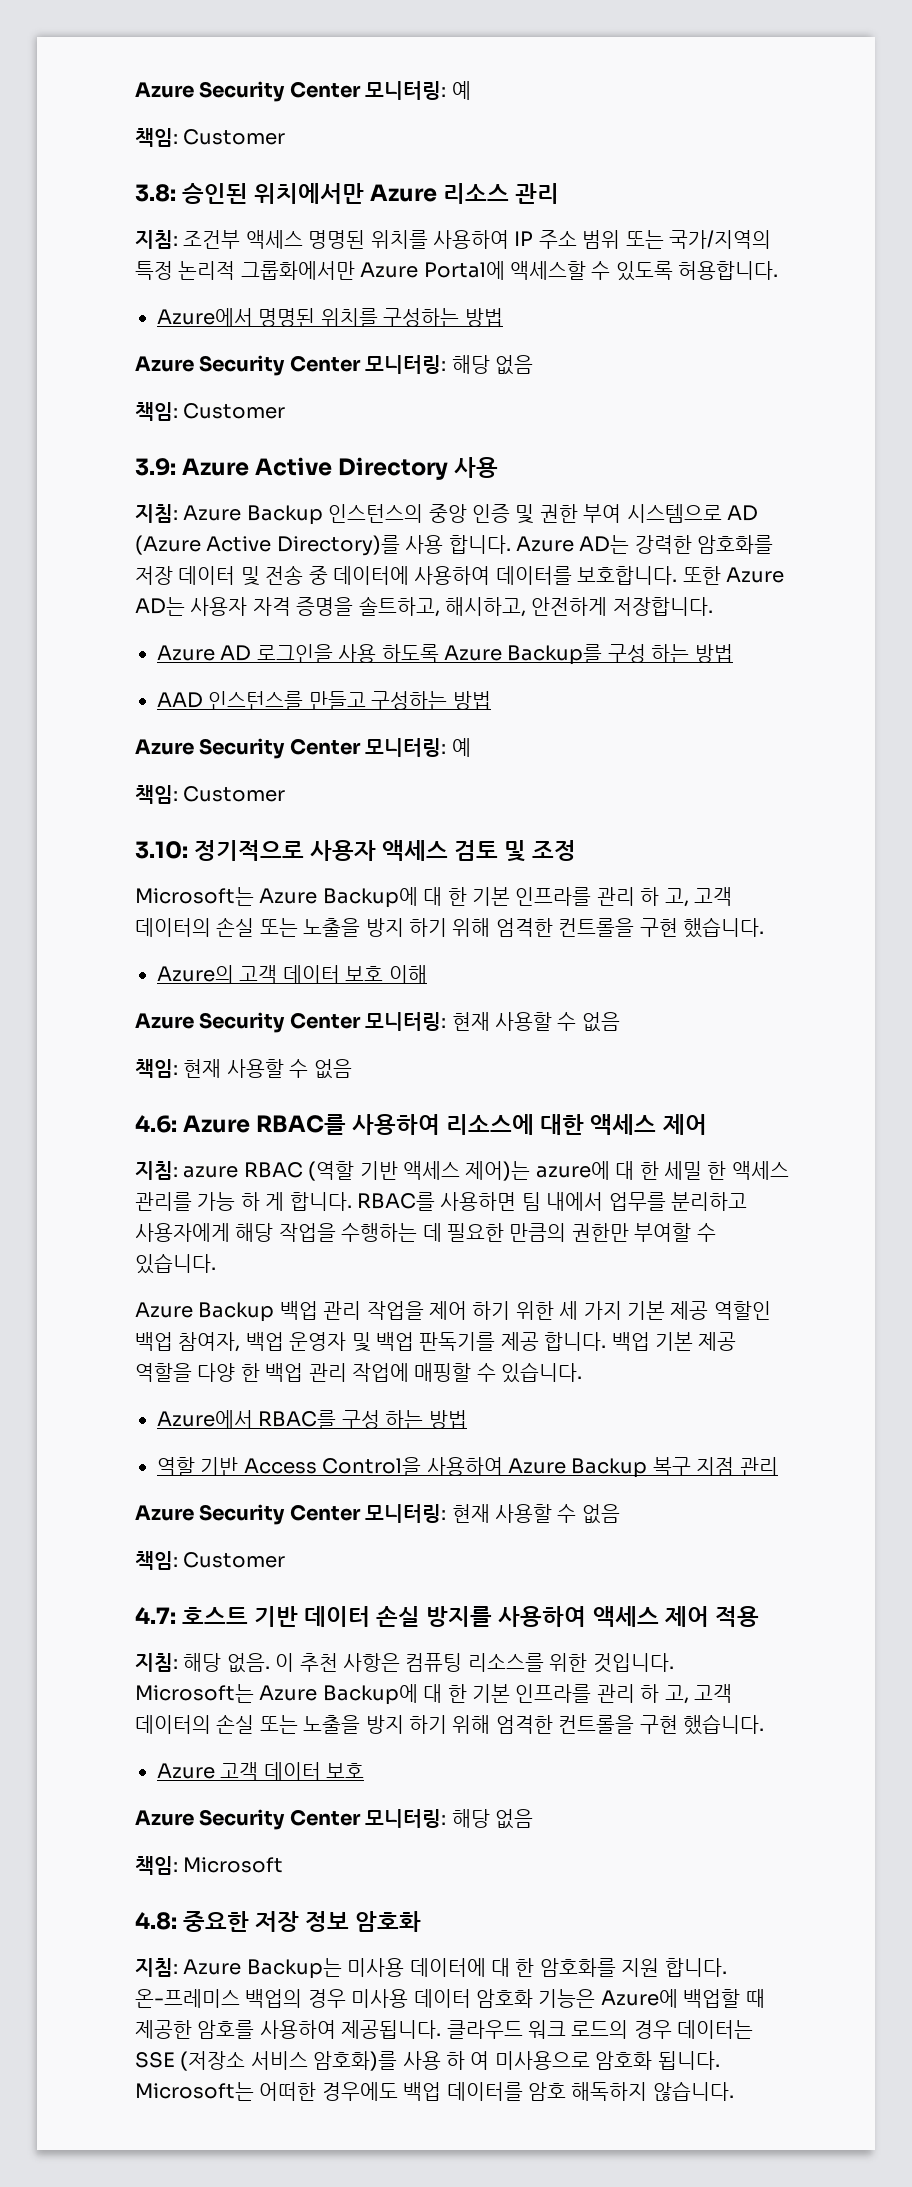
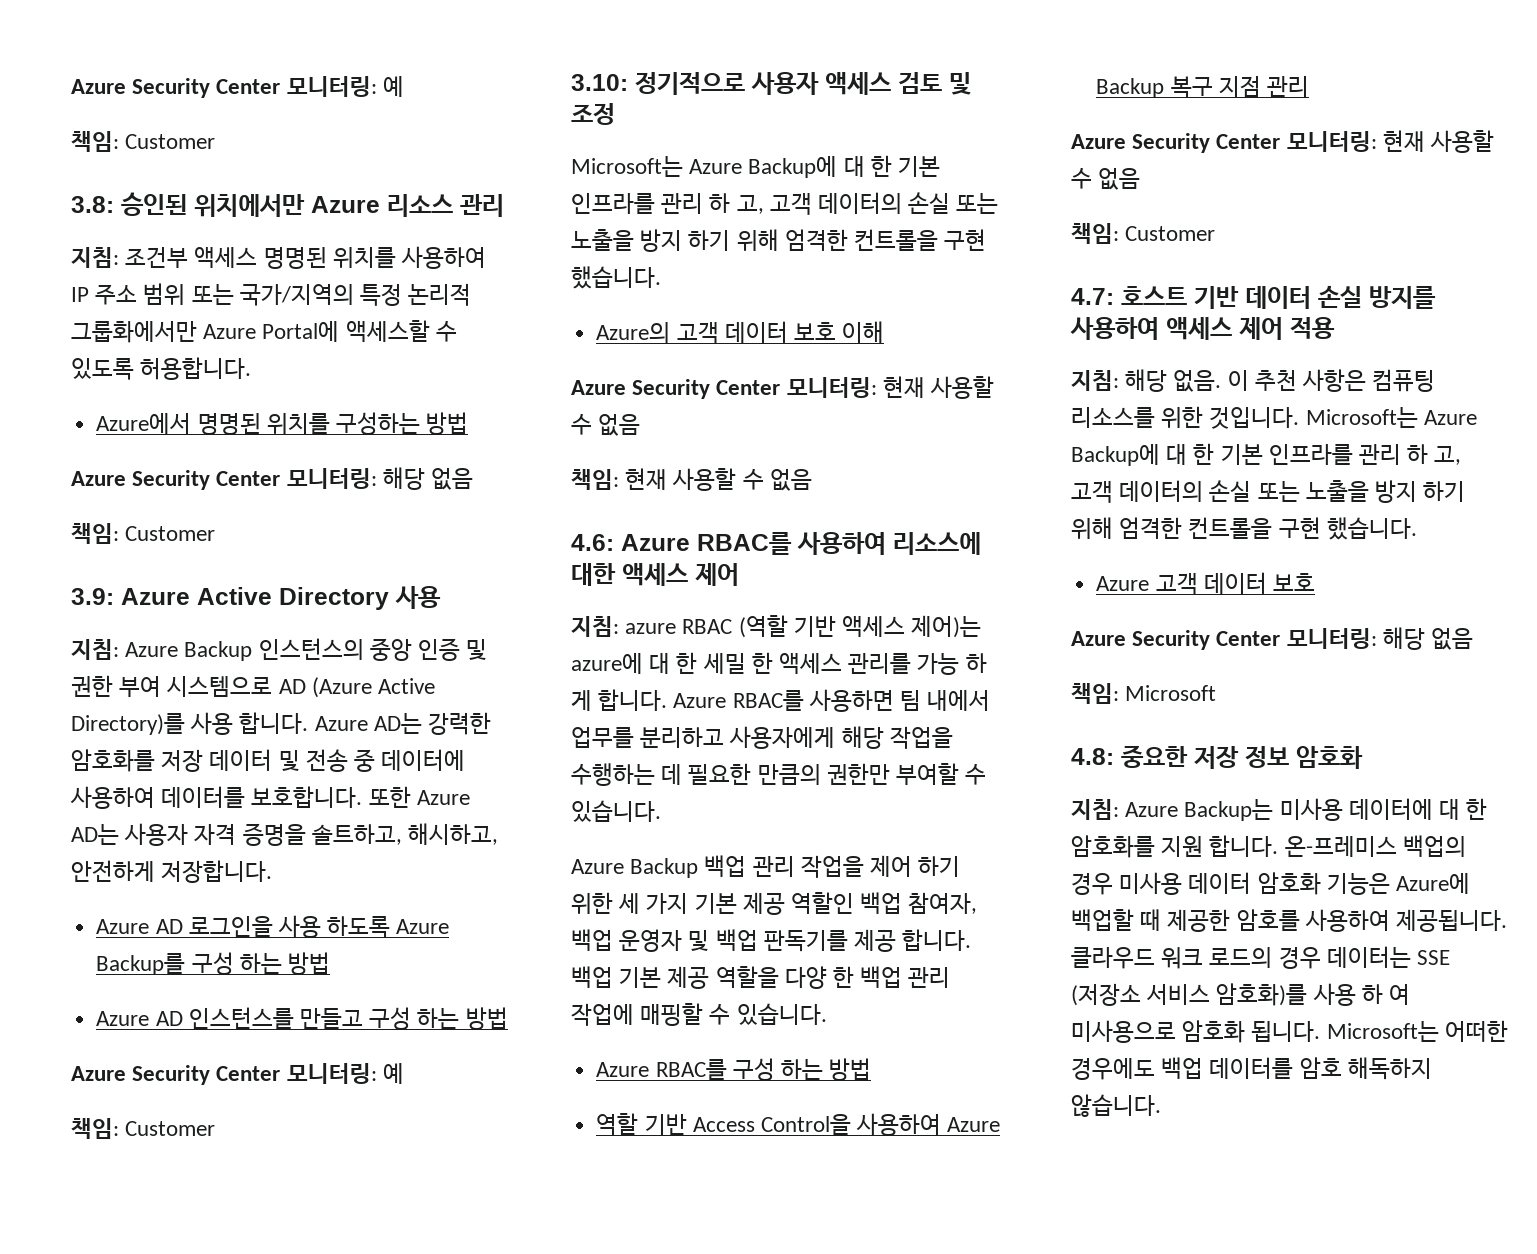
[157,691,448,710] AAD 인스턴스를 만들고 구성하는 -> [96,1007,460,1030] Azure AD 인스턴스를 만들고 구성 하는
(352, 1201) none -> [673,693,727,708] Azure
[157,1410,253,1429] Azure에서 -> [596,1062,650,1077] Azure

